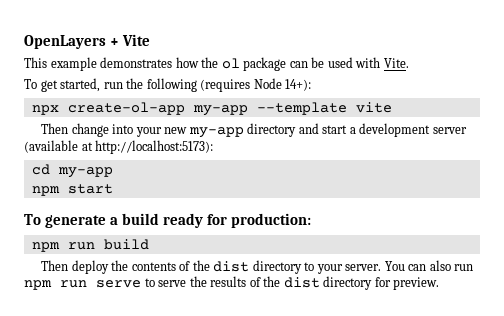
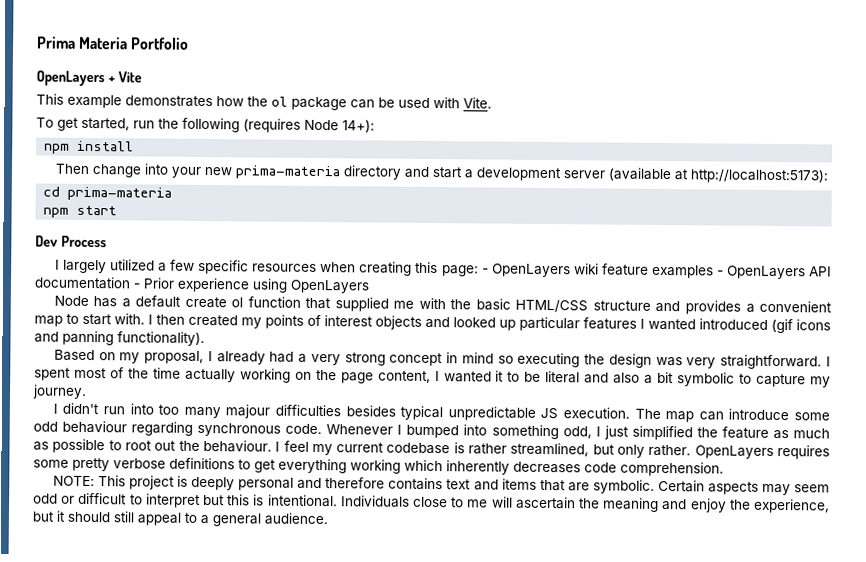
(24, 42) none -> [37,36,190,50] Prima Materia Portfolio //
[31,102,392,116] npx create-ol-app my-app --template vite -> [44,140,135,154] npm install
[188,127,244,138] my-app -> [234,165,340,180] prima-materia
[57,167,113,178] my-app -> [67,186,173,201] prima-materia
[24,213,312,228] [31,239,149,252] [41,260,474,274] [24,276,440,290] To generate a build ready for production: // npm run build // Then deploy the contents of the dist directory to your server. You can also run npm run serve to serve the results of the dist directory for preview. -> [35,235,107,248] [54,259,832,280] [34,276,370,294] [53,295,832,315] [34,313,831,334] [34,330,205,347] [53,349,832,370] [34,367,832,388] [32,384,87,399] [52,402,830,423] [33,420,830,441] [33,438,830,460] [33,457,724,477] [52,475,830,496] [33,492,831,514] [32,510,328,527] Dev Process // I largely utilized a few specific resources when creating this page: - OpenLayers wiki feature examples - OpenLayers API documentation - Prior experience using OpenLayers // Node has a default create ol function that supplied me with the basic HTML/CSS structure and provides a convenient map to start with. I then created my points of interest objects and looked up particular features I wanted introduced (gif icons and panning functionality). // Based on my proposal, I already had a very strong concept in mind so executing the design was very straightforward. I spent most of the time actually working on the page content, I wanted it to be literal and also a bit symbolic to capture my journey. // I didn't run into too many majour difficulties besides typical unpredictable JS execution. The map can introduce some odd behaviour regarding synchronous code. Whenever I bumped into something odd, I just simplified the feature as much as possible to root out the behaviour. I feel my current codebase is rather streamlined, but only rather. OpenLayers requires some pretty verbose definitions to get everything working which inherently decreases code comprehension. // NOTE: This project is deeply personal and therefore contains text and items that are symbolic. Certain aspects may seem odd or difficult to interpret but this is intentional. Individuals close to me will ascertain the meaning and enjoy the experience, but it should still appeal to a general audience.

